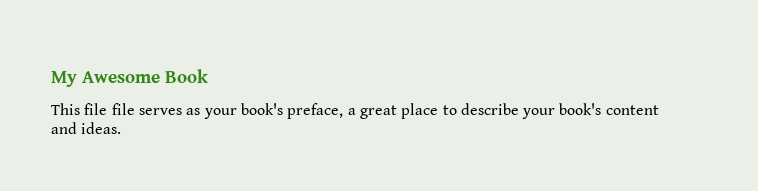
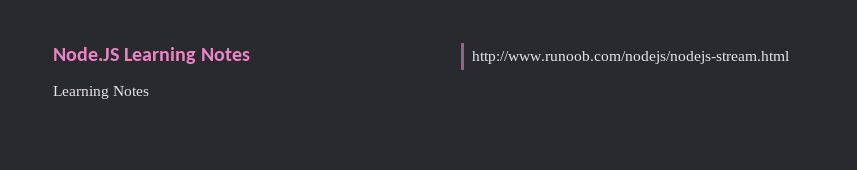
[51,69,208,87] [51,103,659,119] [51,122,122,134] My Awesome Book // This file file serves as your book's preface, a great place to describe your book's content and ideas. -> [53,47,250,64] [53,86,150,99] [472,51,790,64] Node.JS Learning Notes // Learning Notes // http://www.runoob.com/nodejs/nodejs-stream.html

